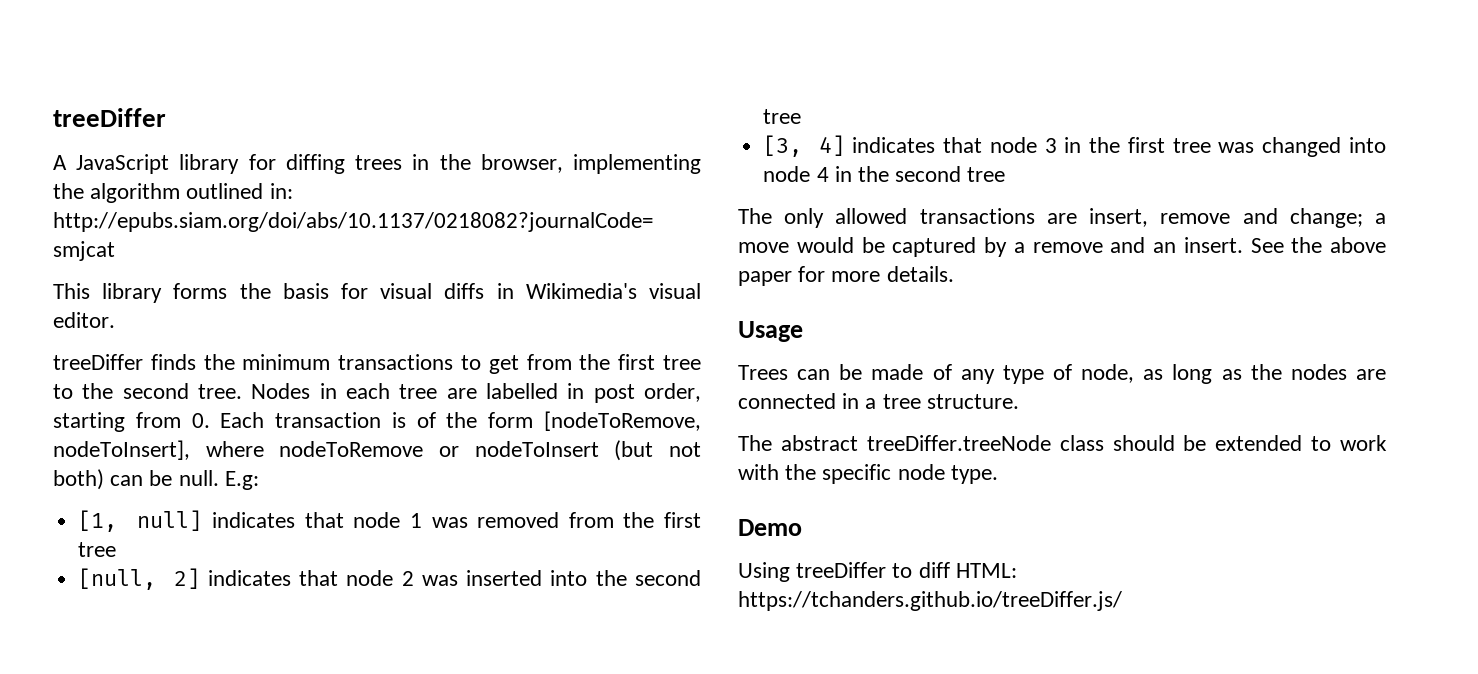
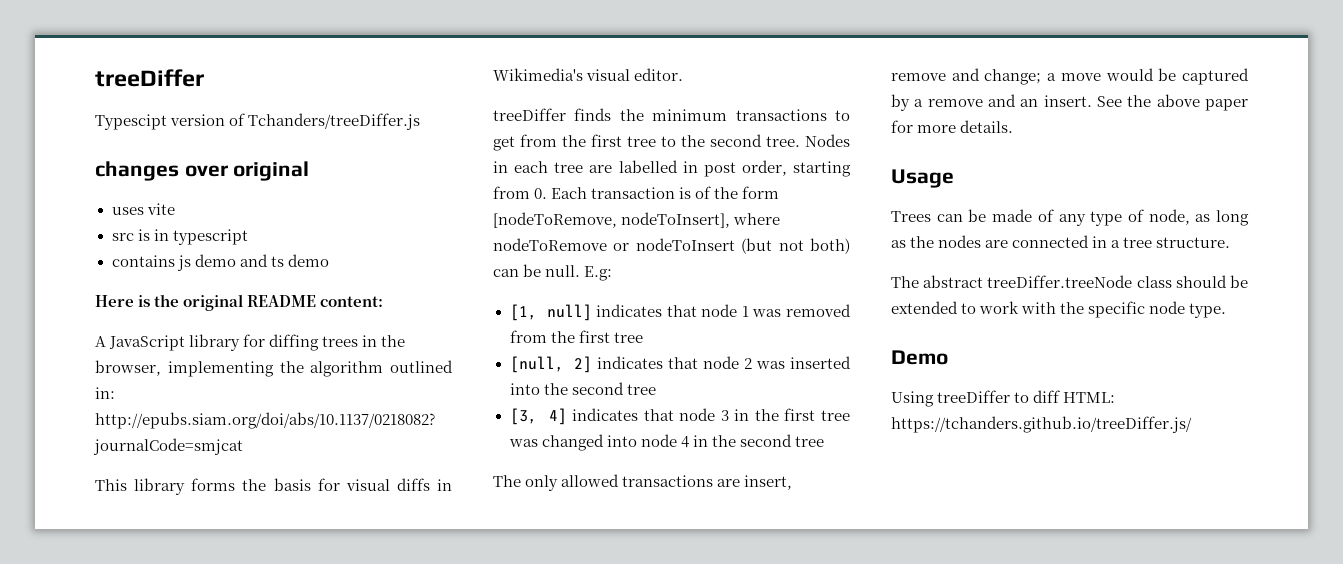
[53,108,166,127] treeDiffer -> [95,69,204,87] [95,113,421,130] [95,161,310,181] [111,203,175,215] [111,229,248,245] [111,254,329,271] [95,294,384,311] treeDiffer // Typescipt version of Tchanders/treeDiffer.js // changes over original // uses vite // src is in typescript // contains js demo and ts demo // Here is the original README content:

